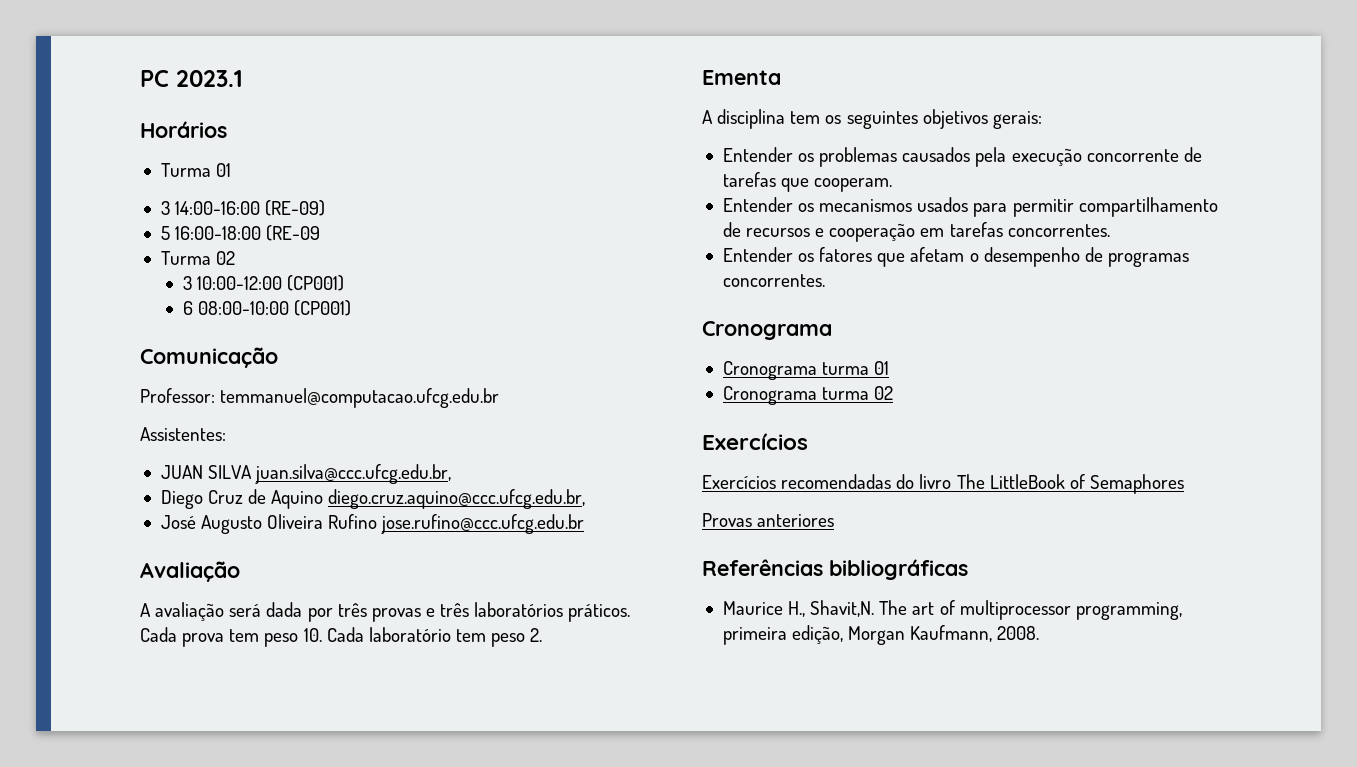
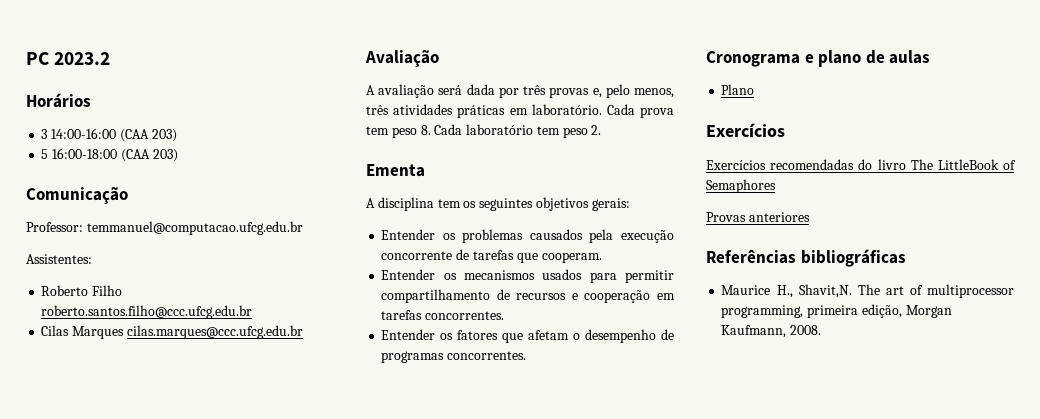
[176,70,243,87] 2023.1 -> [54,52,111,65] 2023.2
[160,163,232,177] // Turma 01 -> (91, 100) none
[265,200,326,216] (RE-09) -> [119,129,177,142] (CAA 203)
[266,225,321,241] [160,251,236,265] [182,275,345,291] [182,300,352,316] [140,347,278,368] [140,388,500,408] [140,427,226,441] [160,464,452,484] [160,489,586,509] [160,514,585,534] (RE-09 // Turma 02 // 3 10:00-12:00 (CP001) // 6 08:00-10:00 (CP001) // Comunicação // Professor: temmanuel@computacao.ufcg.edu.br // Assistentes: // JUAN SILVA juan.silva@ccc.ufcg.edu.br, // Diego Cruz de Aquino diego.cruz.aquino@ccc.ufcg.edu.br, // José Augusto Oliveira Rufino jose.rufino@ccc.ufcg.edu.br -> [120,149,178,162] [26,187,128,204] [26,221,303,235] [26,254,92,264] [41,285,123,296] [41,305,253,319] [41,325,303,339] (CAA 203) // Comunicação // Professor: temmanuel@computacao.ufcg.edu.br // Assistentes: // Roberto Filho roberto.santos.filho@ccc.ufcg.edu.br // Cilas Marques cilas.marques@ccc.ufcg.edu.br
[425,602,631,622] e três laboratórios práticos. -> [592,84,674,98] [366,104,602,118] e, pelo menos, três atividades práticas em laboratório.
[303,628,322,642] 10. -> [420,125,431,135] 8.
[722,361,890,380] [722,386,894,405] // Cronograma turma 01 // Cronograma turma 02 -> [804,50,931,67] [721,84,755,95] e plano de aulas // Plano

